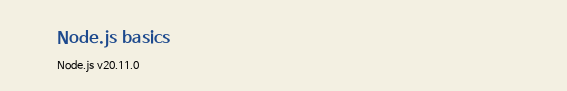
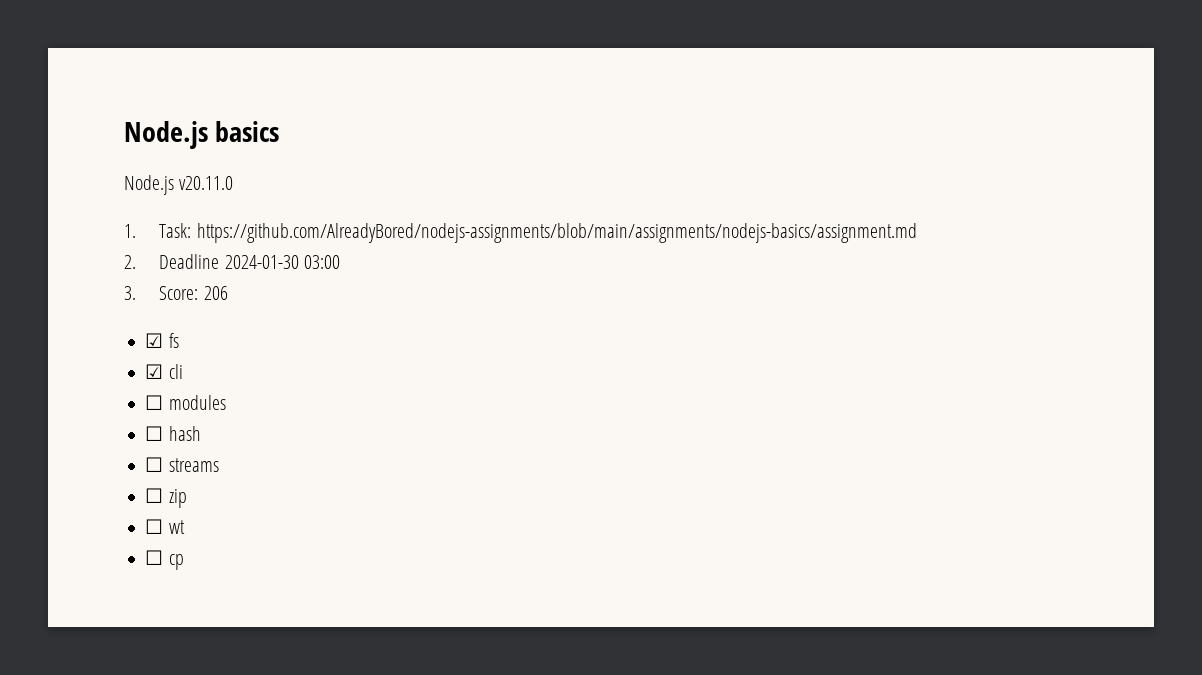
(139, 65) none -> [124,223,917,243] [124,254,340,269] [124,286,228,300] [145,333,179,348] [145,364,183,379] [145,395,226,410] [145,426,201,441] [145,457,219,472] [145,488,187,508] [145,519,185,534] [145,550,184,570] // 1. Task: https://github.com/AlreadyBored/nodejs-assignments/blob/main/assignments/nodejs-basics/assignment.md // 2. Deadline 2024-01-30 03:00 // 3. Score: 206 // ☑ fs // ☑ cli // ☐ modules // ☐ hash // ☐ streams // ☐ zip // ☐ wt // ☐ cp

